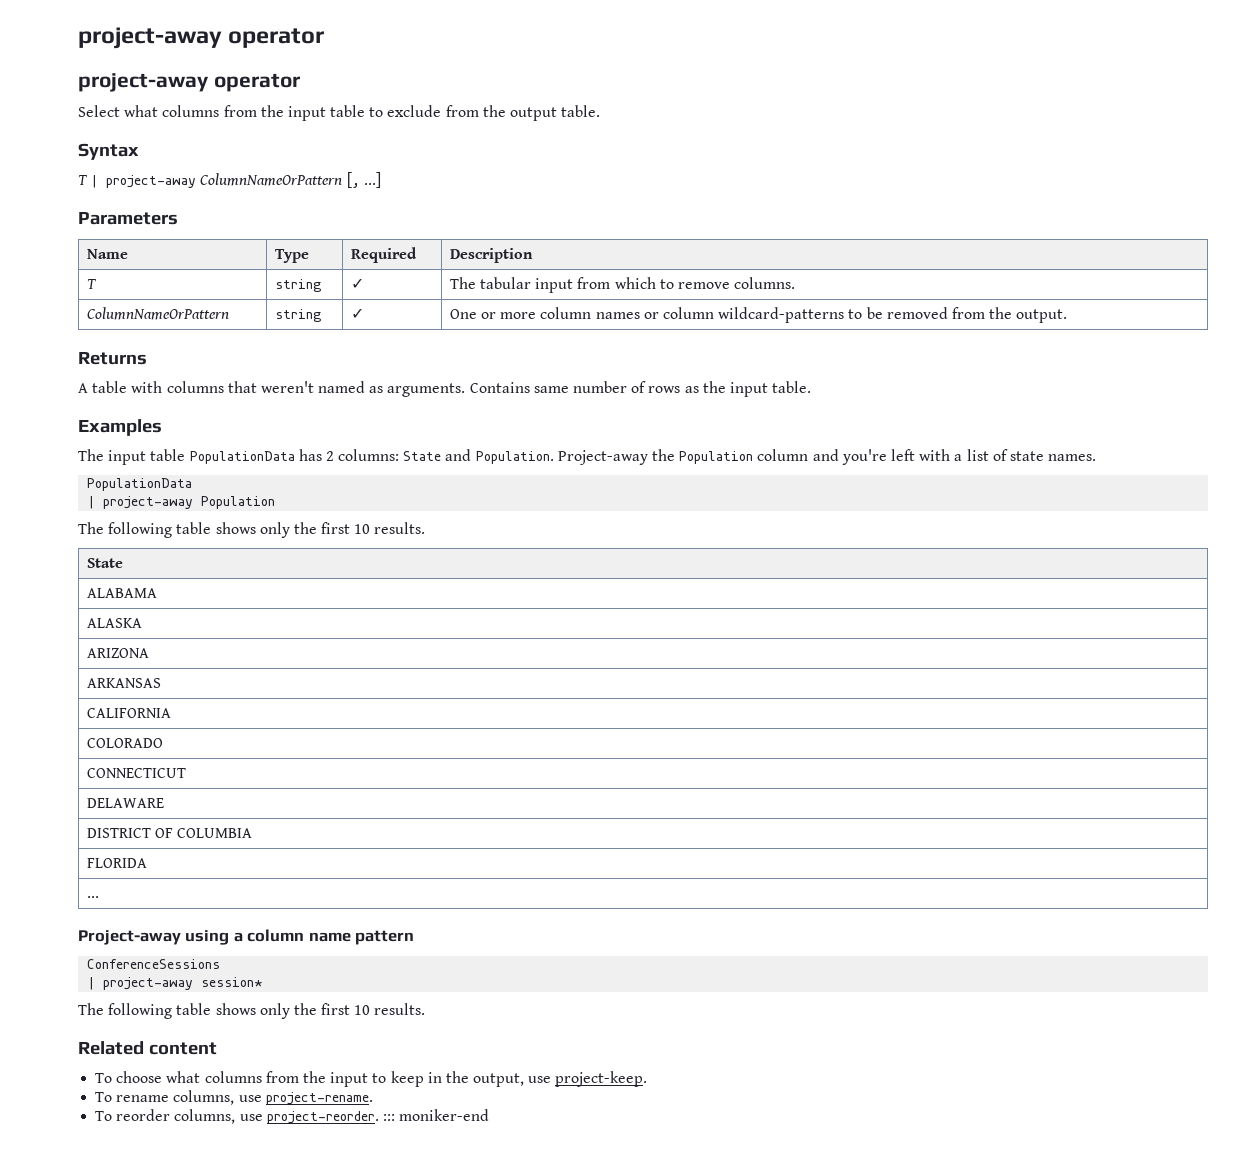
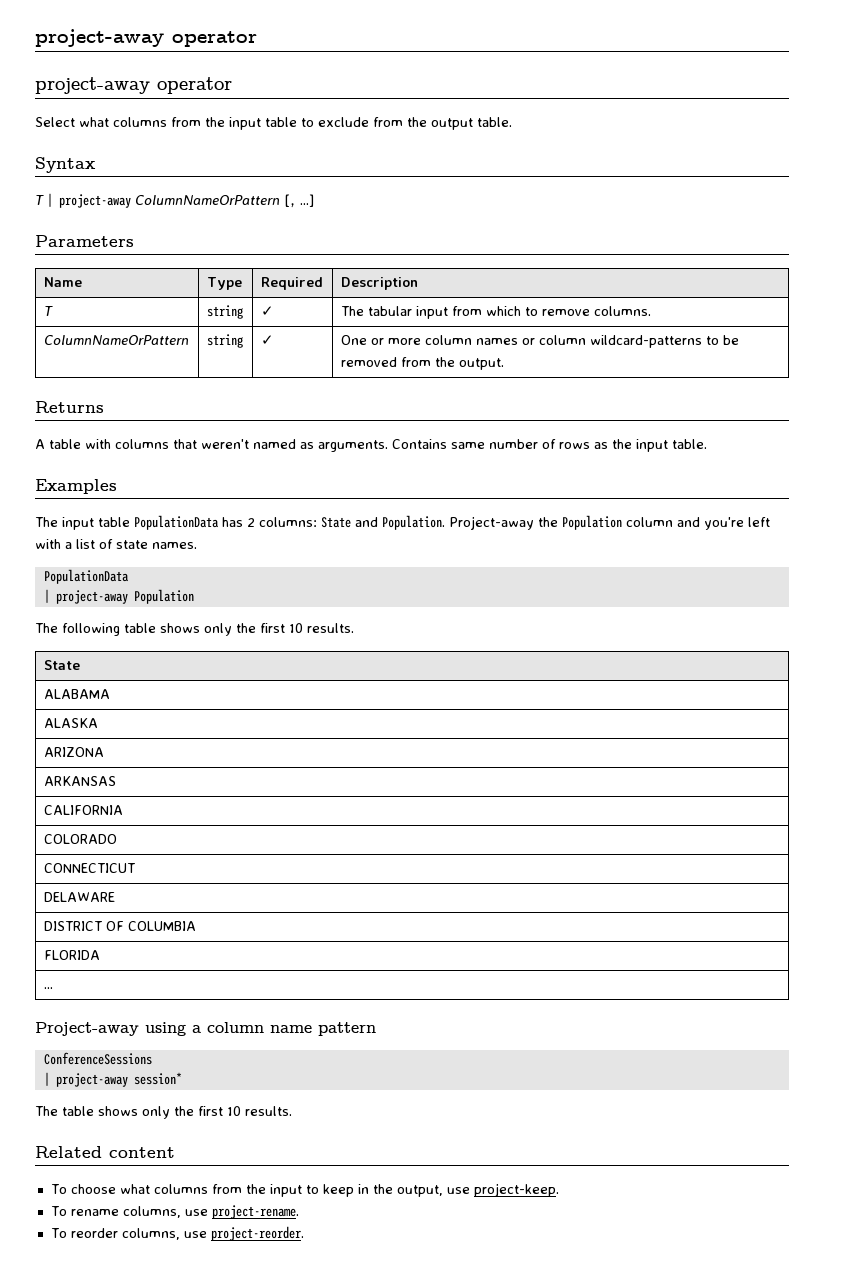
[108,1003,173,1019] following -> (58, 1111) none
[382,1109,490,1121] ::: moniker-end -> (304, 1233) none

